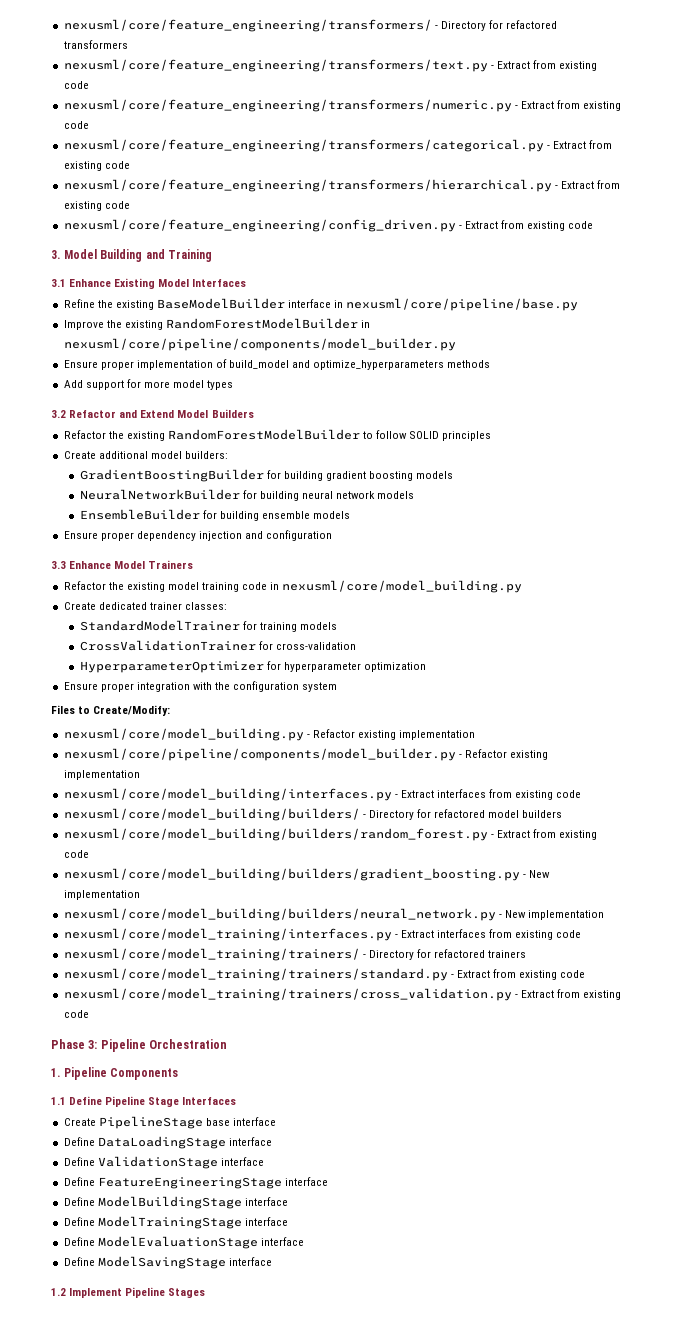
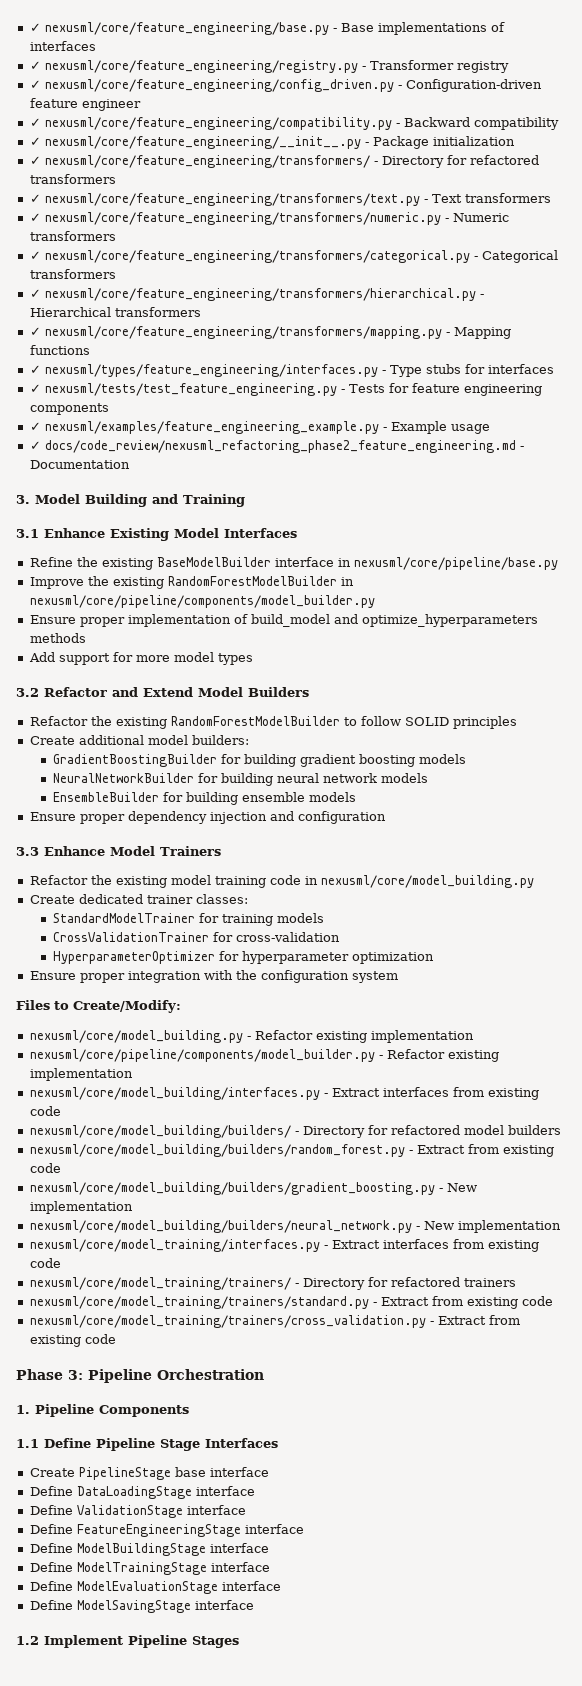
(63, 25) none -> [29,22,505,35] [29,41,96,51] [29,60,509,73] [29,79,542,92] [29,98,141,111] [29,117,559,130] [29,136,515,149] [29,156,41,165] ✓ nexusml/core/feature_engineering/base.py - Base implementations of interfaces // ✓ nexusml/core/feature_engineering/registry.py - Transformer registry // ✓ nexusml/core/feature_engineering/config_driven.py - Configuration-driven feature engineer // ✓ nexusml/core/feature_engineering/compatibility.py - Backward compatibility // ✓ nexusml/core/feature_engineering/__init__.py - Package initialization // ✓
(128, 44) none -> [29,194,41,203] ✓
[496,60,598,71] [63,81,89,89] [63,99,622,112] [63,121,89,129] [63,139,612,152] [63,161,130,171] [63,179,620,192] [63,201,130,211] [63,219,594,232] Extract from existing code // nexusml/core/feature_engineering/transformers/numeric.py - Extract from existing code // nexusml/core/feature_engineering/transformers/categorical.py - Extract from existing code // nexusml/core/feature_engineering/transformers/hierarchical.py - Extract from existing code // nexusml/core/feature_engineering/config_driven.py - Extract from existing code -> [431,193,551,203] [29,212,509,225] [29,231,116,241] [29,250,558,263] [29,269,116,279] [29,288,484,301] [29,307,201,317] [29,326,511,339] [29,345,90,355] [29,364,554,377] [29,383,542,396] [29,403,109,415] [29,421,490,434] [29,440,524,453] [29,460,130,469] Text transformers // ✓ nexusml/core/feature_engineering/transformers/numeric.py - Numeric transformers // ✓ nexusml/core/feature_engineering/transformers/categorical.py - Categorical transformers // ✓ nexusml/core/feature_engineering/transformers/hierarchical.py - Hierarchical transformers // ✓ nexusml/core/feature_engineering/transformers/mapping.py - Mapping functions // ✓ nexusml/types/feature_engineering/interfaces.py - Type stubs for interfaces // ✓ nexusml/tests/test_feature_engineering.py - Tests for feature engineering components // ✓ nexusml/examples/feature_engineering_example.py - Example usage // ✓ docs/code_review/nexusml_refactoring_phase2_feature_engineering.md - Documentation

